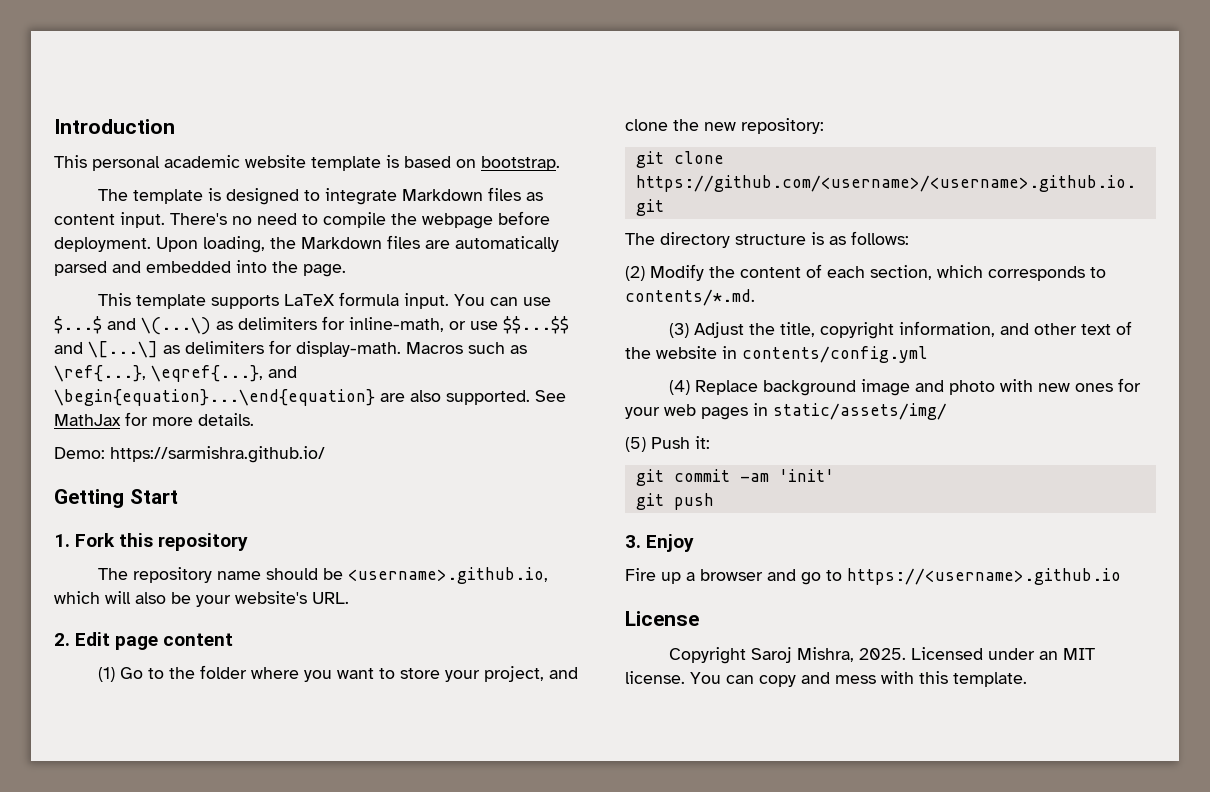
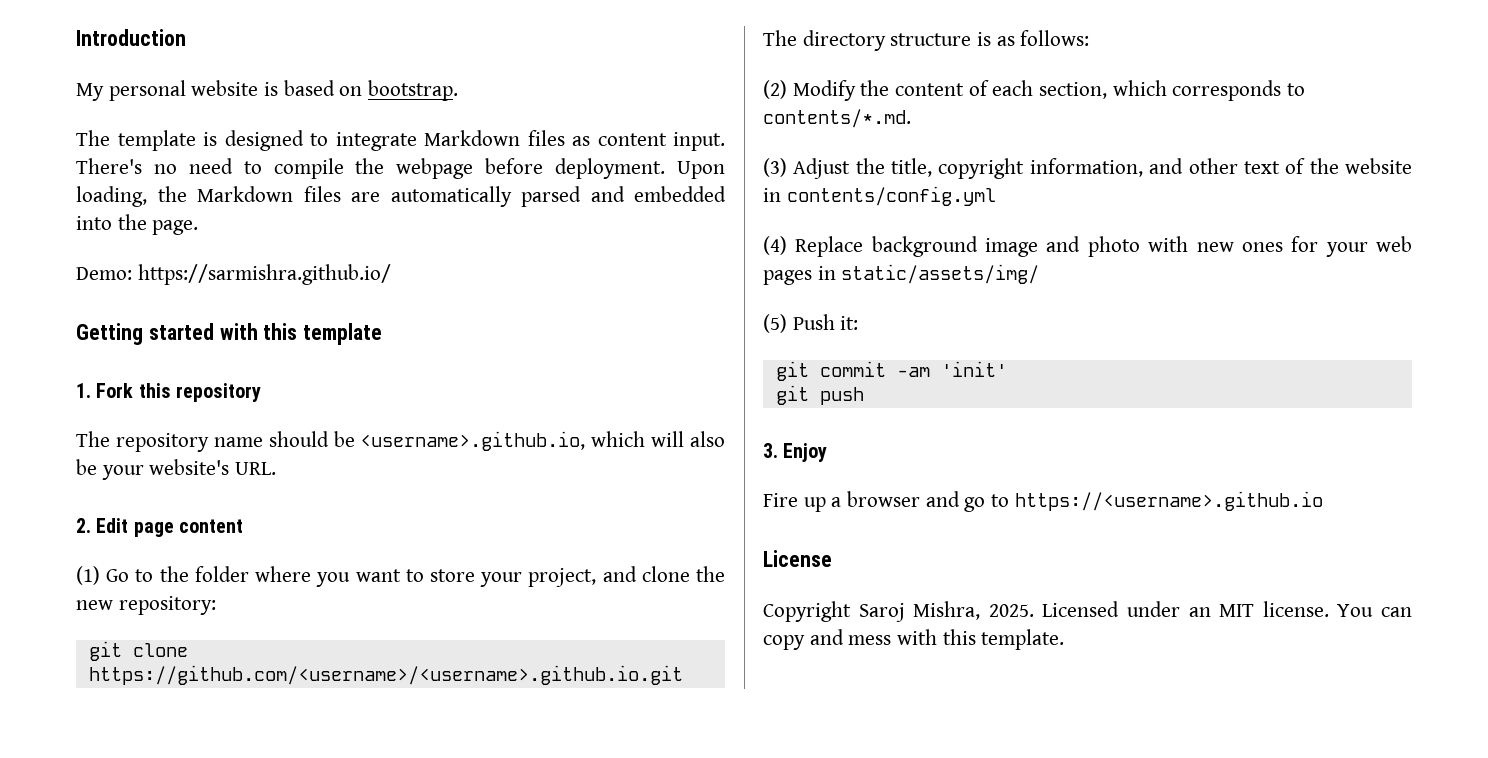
[54,155,381,171] This personal academic website template -> [76,80,259,101] My personal website
[97,292,551,309] [54,316,569,335] [54,340,527,358] [54,365,297,382] [54,389,566,406] [54,412,254,426] // This template supports LaTeX formula input. You can use $...$ and \(...\) as delimiters for inline-math, or use $$...$$ and \[...\] as delimiters for display-math. Macros such as \ref{...}, \eqref{...}, and \begin{equation}...\end{equation} are also supported. See MathJax for more details. -> (199, 227) none
[129,489,178,504] Start -> [148,323,383,345] started with this template

